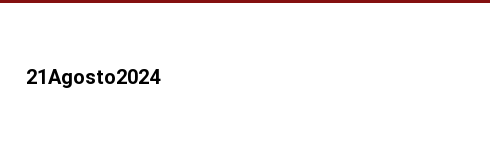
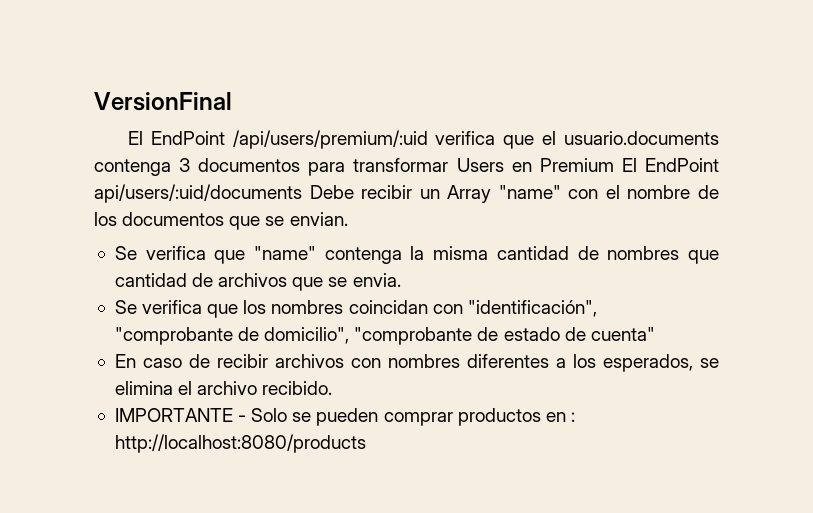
[26,69,161,88] 21Agosto2024 -> [94,92,232,111] [127,130,719,149] [94,158,719,176] [94,184,719,203] [94,212,348,230] [114,246,720,264] [114,273,401,291] [114,300,597,318] [114,327,655,345] [114,354,719,372] [114,381,333,395] [114,408,575,426] [114,434,366,453] VersionFinal // El EndPoint /api/users/premium/:uid verifica que el usuario.documents contenga 3 documentos para transformar Users en Premium El EndPoint api/users/:uid/documents Debe recibir un Array "name" con el nombre de los documentos que se envian. // Se verifica que "name" contenga la misma cantidad de nombres que cantidad de archivos que se envia. // Se verifica que los nombres coincidan con "identificación", "comprobante de domicilio", "comprobante de estado de cuenta" // En caso de recibir archivos con nombres diferentes a los esperados, se elimina el archivo recibido. // IMPORTANTE - Solo se pueden comprar productos en : http://localhost:8080/products

